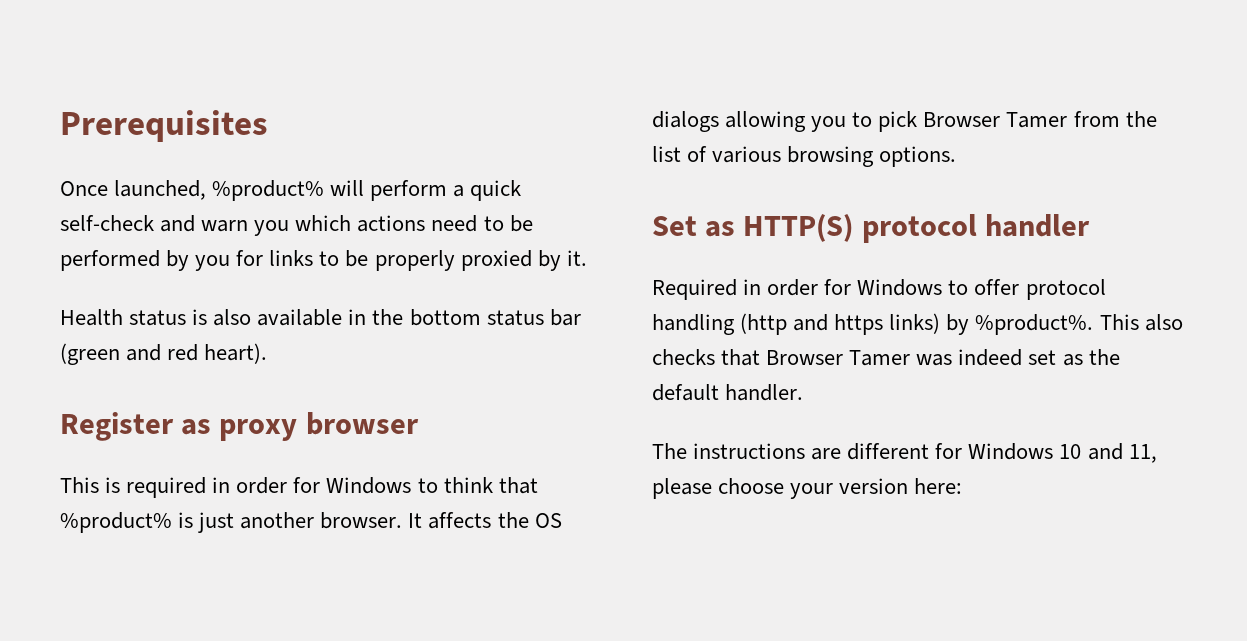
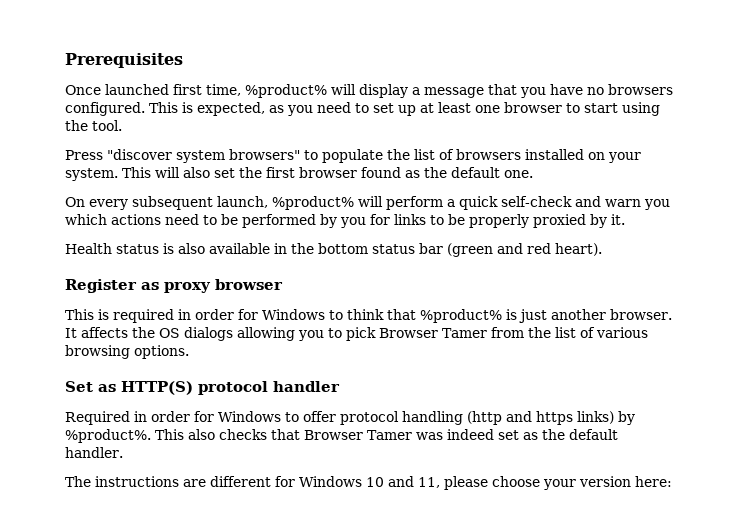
[114,180,207,200] launched, -> [105,84,673,98] [65,102,660,116] [65,120,122,131] [65,149,641,163] [65,167,533,181] [65,196,268,210] launched first time, %product% will display a message that you have no browsers configured. This is expected, as you need to set up at least one browser to start using the tool. // Press "discover system browsers" to populate the list of browsers installed on your system. This will also set the first browser found as the default one. // On every subsequent launch,

